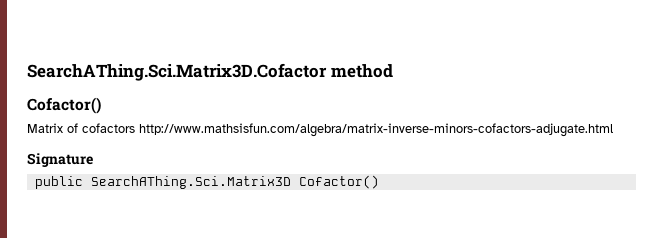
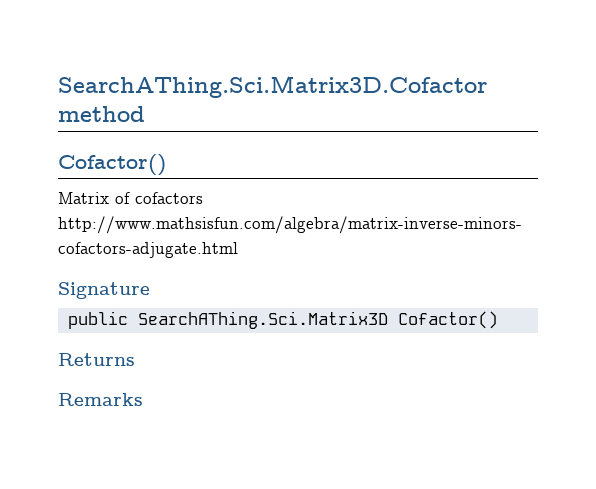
(379, 182) none -> [58,353,135,366] [58,393,143,406] // Returns // Remarks

